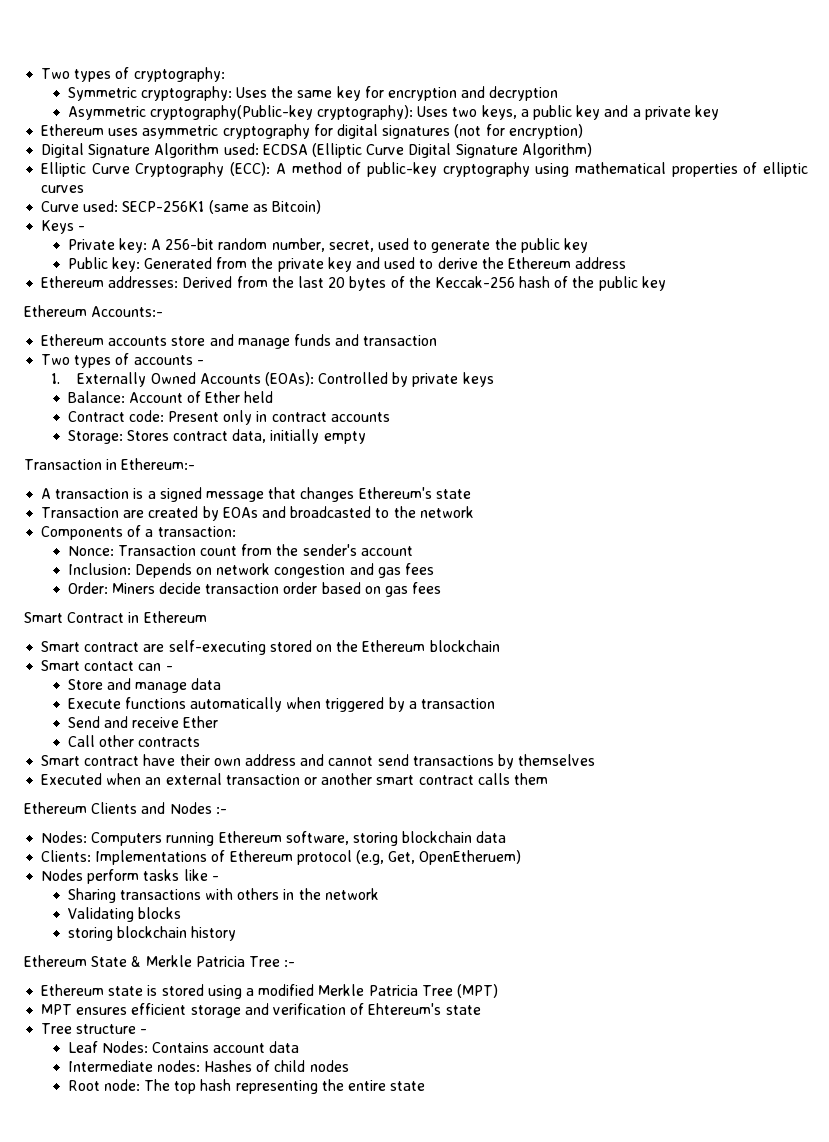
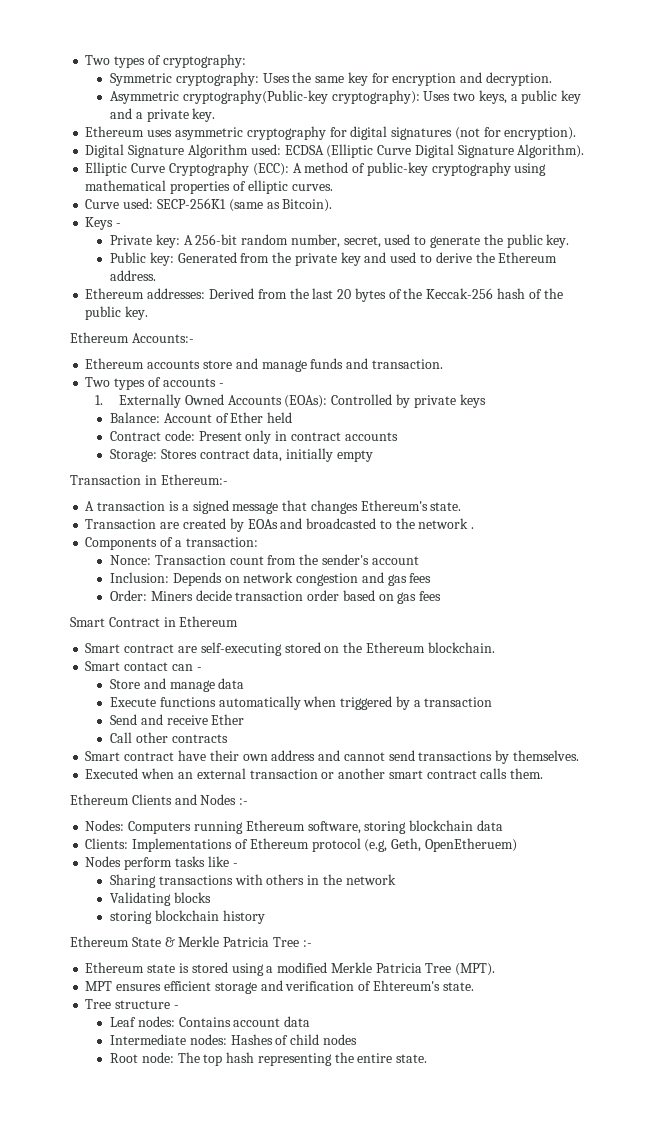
[489,86,559,101] decryption -> [485,72,552,86] decryption.
[694,105,719,120] key -> [192,108,216,122] key.
[508,124,583,139] encryption) -> [504,127,577,140] encryption).
[521,143,592,158] Algorithm) -> [517,144,585,158] Algorithm).
[41,185,85,193] curves -> [291,184,333,191] curves.
[271,200,321,214] Bitcoin) -> [282,199,333,212] Bitcoin).
[563,238,588,253] key -> [546,234,570,248] key.
[575,257,627,269] address -> [109,270,156,281] address.
[641,276,666,291] key -> [125,306,149,320] key.
[363,335,438,346] transaction -> [371,359,443,369] transaction.
[435,489,471,499] state -> [430,502,462,511] state.
(474, 512) none -> [471,527,475,529] .
[429,640,500,652] blockchain -> [427,642,495,653] blockchain.
[518,754,596,766] themselves -> [512,750,579,761] themselves.
[513,773,548,785] them -> [510,768,544,779] them.
[388,851,416,864] Get, -> [391,838,422,852] Geth,
[456,984,498,998] (MPT) -> [455,963,496,976] (MPT).
[445,1005,481,1015] state -> [442,982,474,991] state.
[101,1041,148,1053] Nodes: -> [137,1016,175,1027] nodes:
[390,1081,426,1091] state -> [396,1054,428,1063] state.

